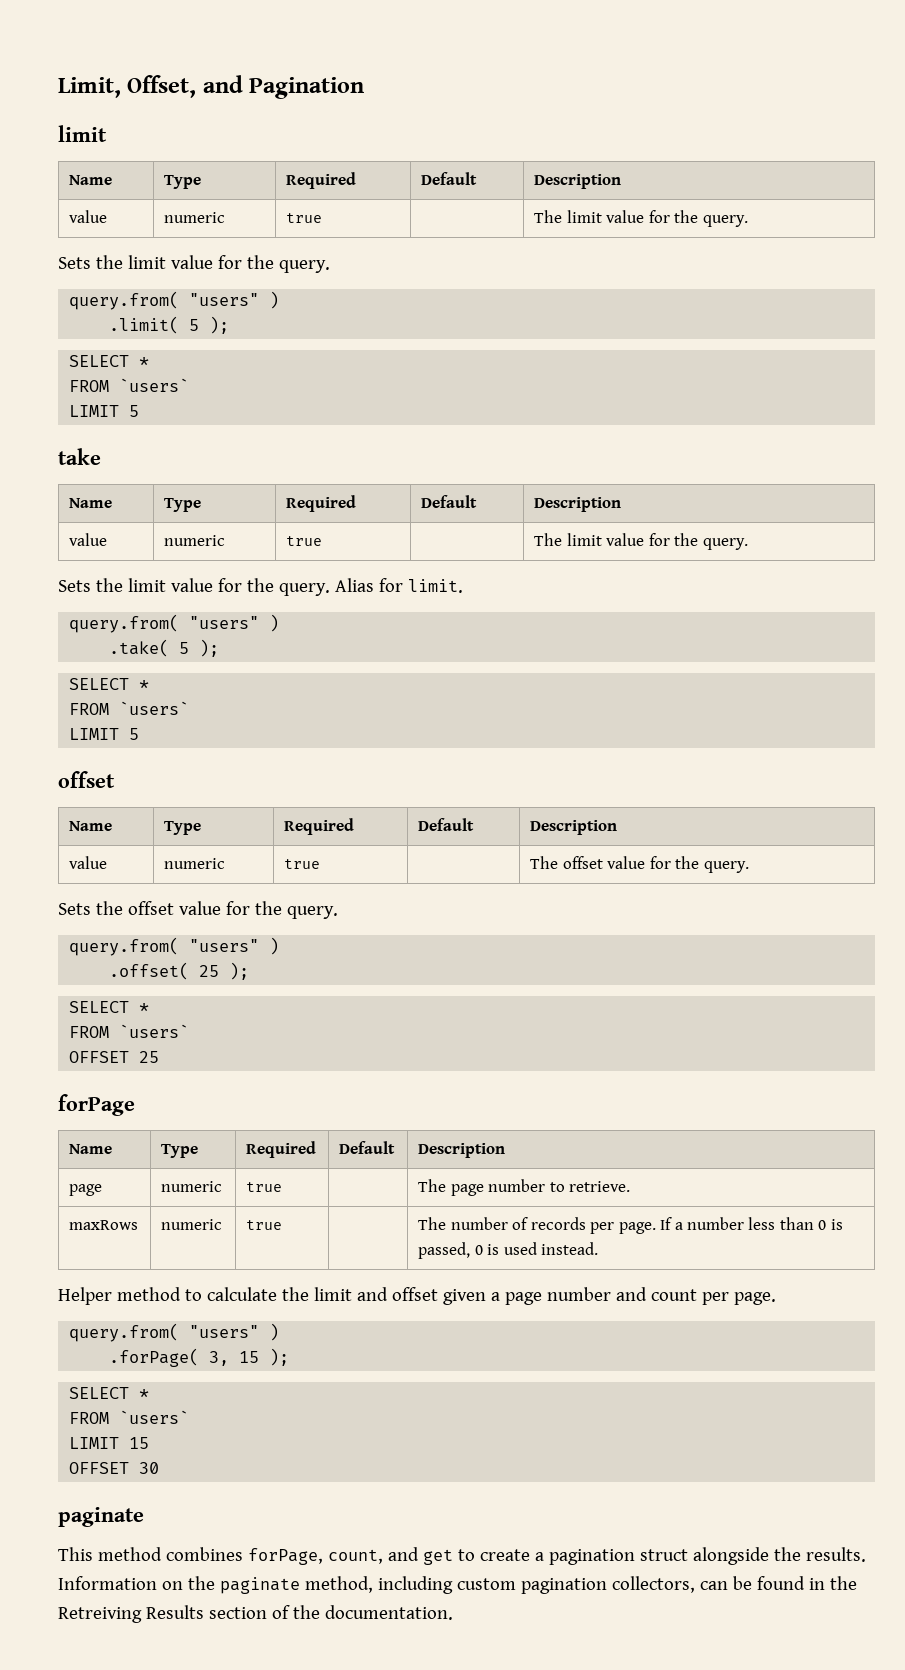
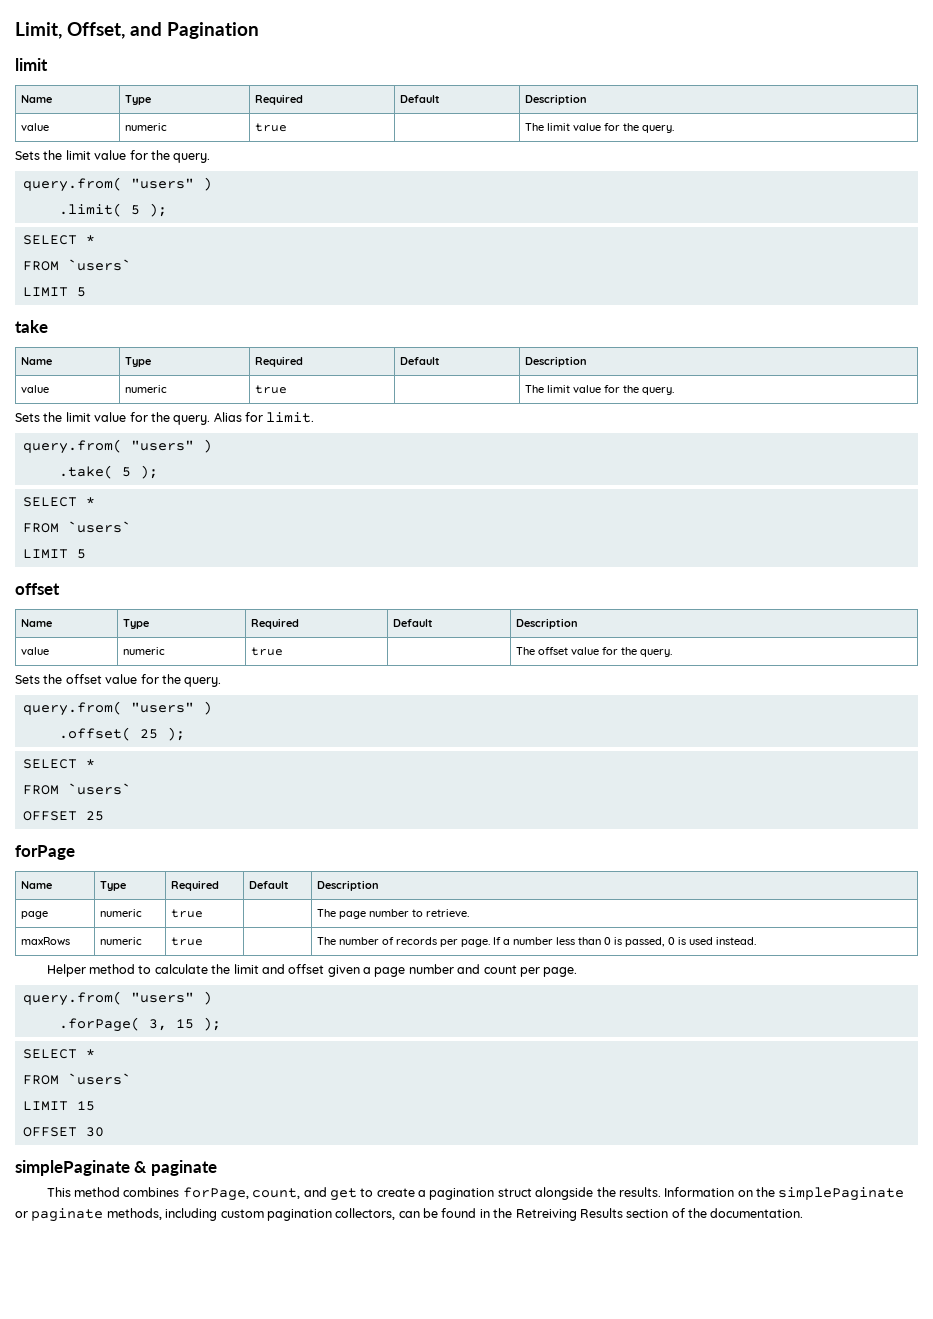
(160, 1468) none -> [15,1160,148,1176] simplePaginate &
[219,1576,373,1594] paginate method, -> [778,1187,905,1201] [15,1208,162,1222] simplePaginate or paginate methods,

